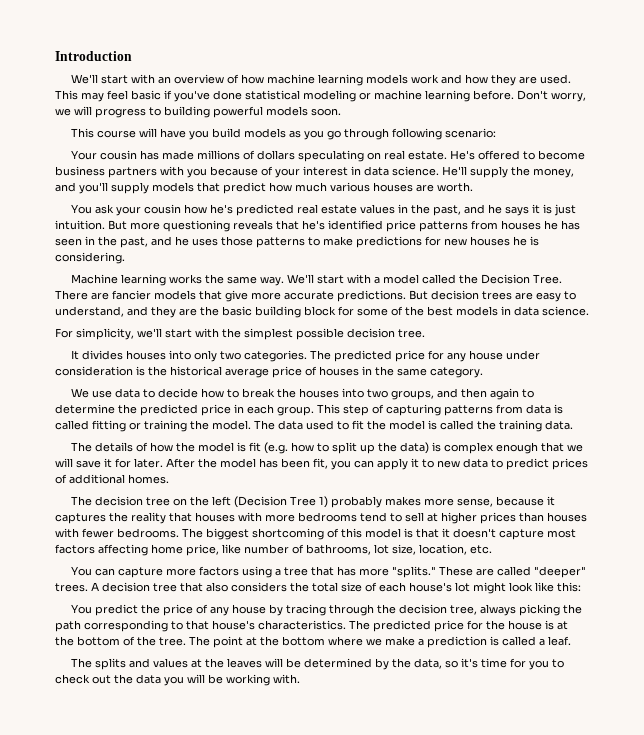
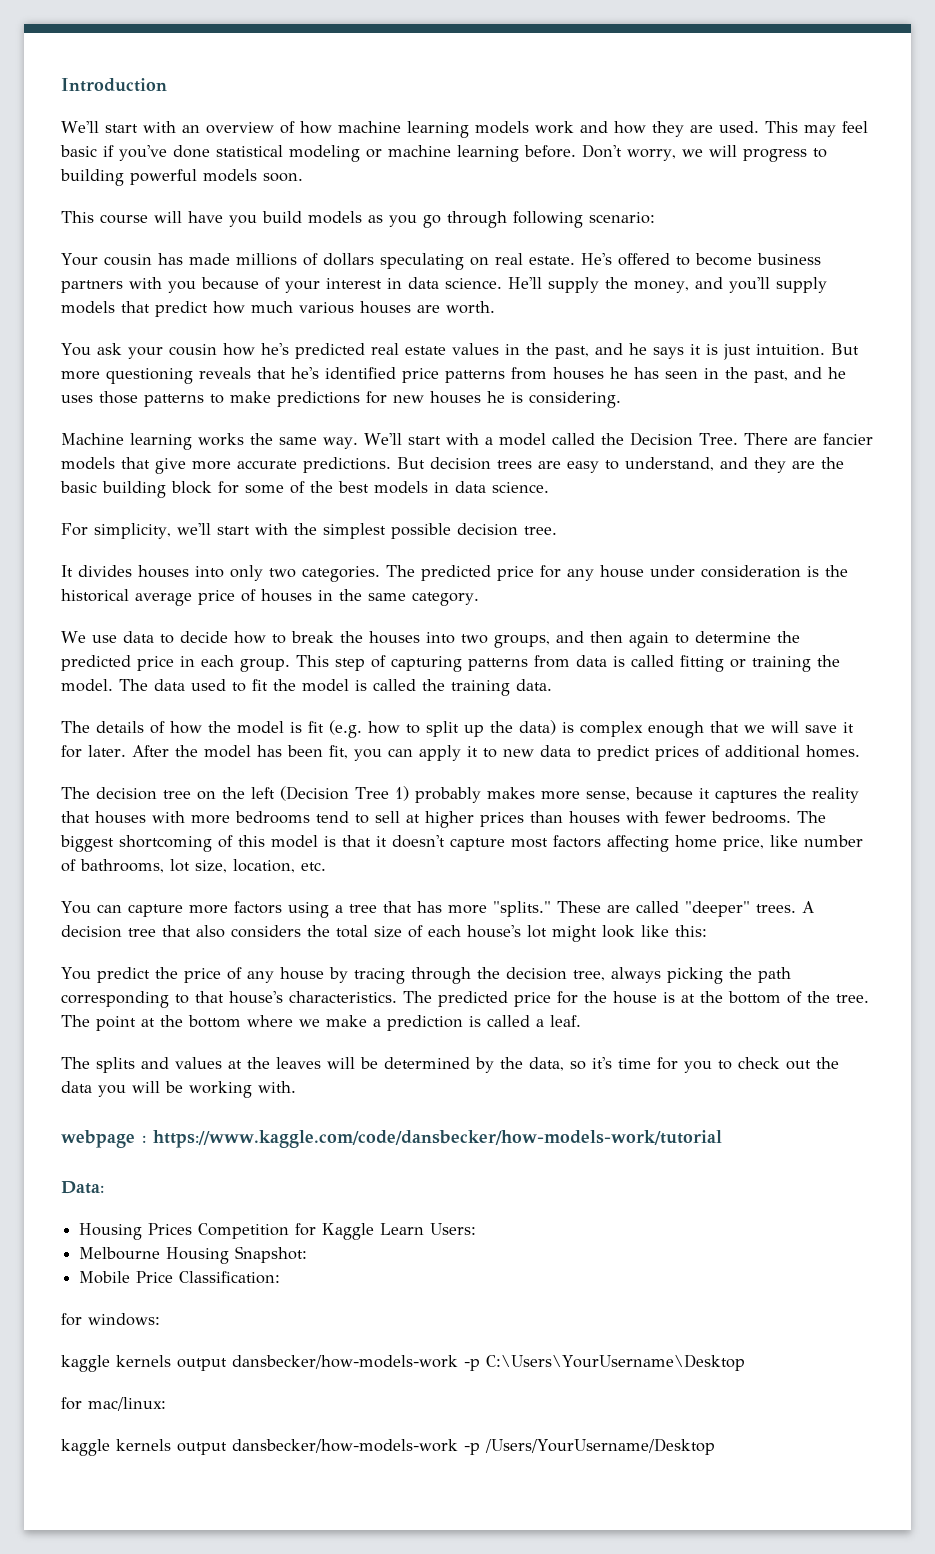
(300, 679) none -> [61,1130,722,1148] [61,1181,104,1194] [79,1223,477,1240] [79,1246,308,1264] [79,1271,281,1284] [61,1313,160,1326] [61,1354,745,1372] [61,1397,166,1411] [61,1438,715,1456] // webpage : https://www.kaggle.com/code/dansbecker/how-models-work/tutorial // Data: // Housing Prices Competition for Kaggle Learn Users: // Melbourne Housing Snapshot: // Mobile Price Classification: // for windows: // kaggle kernels output dansbecker/how-models-work -p C:\Users\YourUsername\Desktop // for mac/linux: // kaggle kernels output dansbecker/how-models-work -p /Users/YourUsername/Desktop

